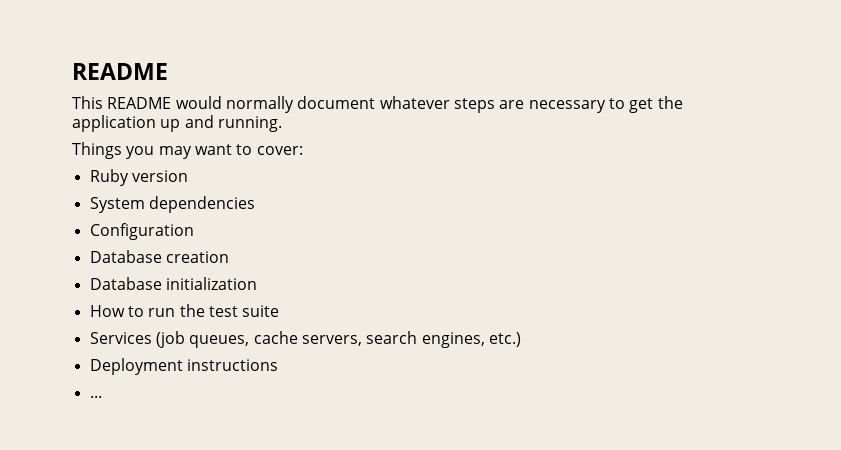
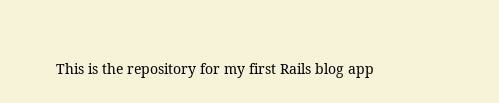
[72,63,168,80] [72,96,683,113] [72,115,282,132] [72,142,303,159] [89,169,188,186] [89,196,255,213] [89,223,194,240] [89,250,229,263] [89,277,257,290] [89,304,280,317] [89,331,521,348] [89,358,278,375] [89,395,102,398] README // This README would normally document whatever steps are necessary to get the application up and running. // Things you may want to cover: // Ruby version // System dependencies // Configuration // Database creation // Database initialization // How to run the test suite // Services (job queues, cache servers, search engines, etc.) // Deployment instructions // ... -> [56,63,374,78] This is the repository for my first Rails blog app

